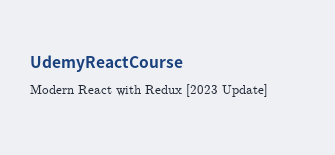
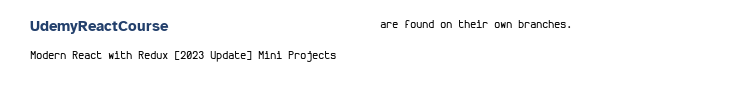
(268, 90) none -> [258,51,336,62] [380,20,572,28] Mini Projects are found on their own branches.

